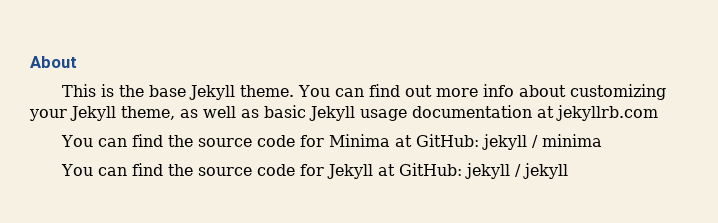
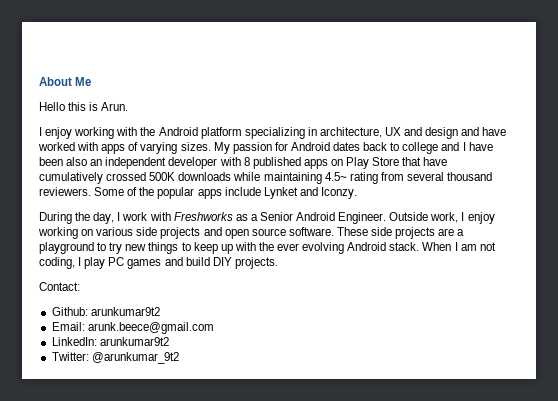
[62,84,667,100] [29,105,658,121] [61,134,603,150] [61,163,569,179] // This is the base Jekyll theme. You can find out more info about customizing your Jekyll theme, as well as basic Jekyll usage documentation at jekyllrb.com // You can find the source code for Minima at GitHub: jekyll / minima // You can find the source code for Jekyll at GitHub: jekyll / jekyll -> [75,77,92,86] [39,102,129,111] [39,127,507,139] [38,142,493,154] [39,157,448,169] [39,172,493,184] [39,187,357,199] [39,212,495,224] [38,227,465,239] [39,242,496,254] [39,257,278,269] [39,282,80,291] [51,307,160,316] [51,322,214,334] [51,337,169,346] [51,352,179,364] Me // Hello this is Arun. // I enjoy working with the Android platform specializing in architecture, UX and design and have worked with apps of varying sizes. My passion for Android dates back to college and I have been also an independent developer with 8 published apps on Play Store that have cumulatively crossed 500K downloads while maintaining 4.5~ rating from several thousand reviewers. Some of the popular apps include Lynket and Iconzy. // During the day, I work with Freshworks as a Senior Android Engineer. Outside work, I enjoy working on various side projects and open source software. These side projects are a playground to try new things to keep up with the ever evolving Android stack. When I am not coding, I play PC games and build DIY projects. // Contact: // Github: arunkumar9t2 // Email: arunk.beece@gmail.com // LinkedIn: arunkumar9t2 // Twitter: @arunkumar_9t2

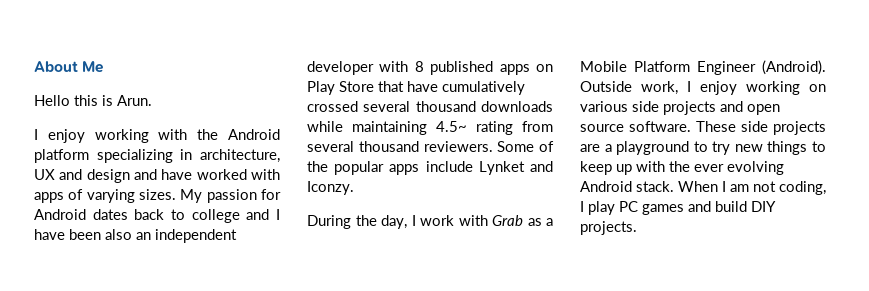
[149,172,176,181] 500K -> [363,101,476,112] several thousand
[173,212,233,221] Freshworks -> [492,215,523,226] Grab
[259,212,387,224] Senior Android Engineer. -> [580,60,826,75] Mobile Platform Engineer (Android).
[39,282,80,291] [51,307,160,316] [51,322,214,334] [51,337,169,346] [51,352,179,364] // Contact: // Github: arunkumar9t2 // Email: arunk.beece@gmail.com // LinkedIn: arunkumar9t2 // Twitter: @arunkumar_9t2 -> (637, 228) none

